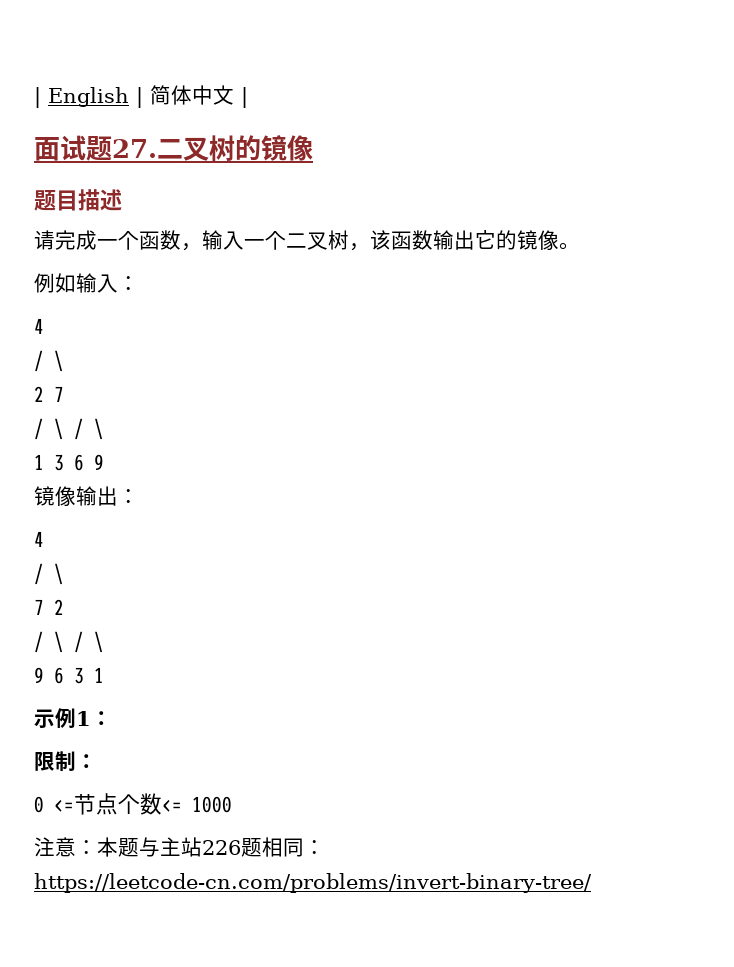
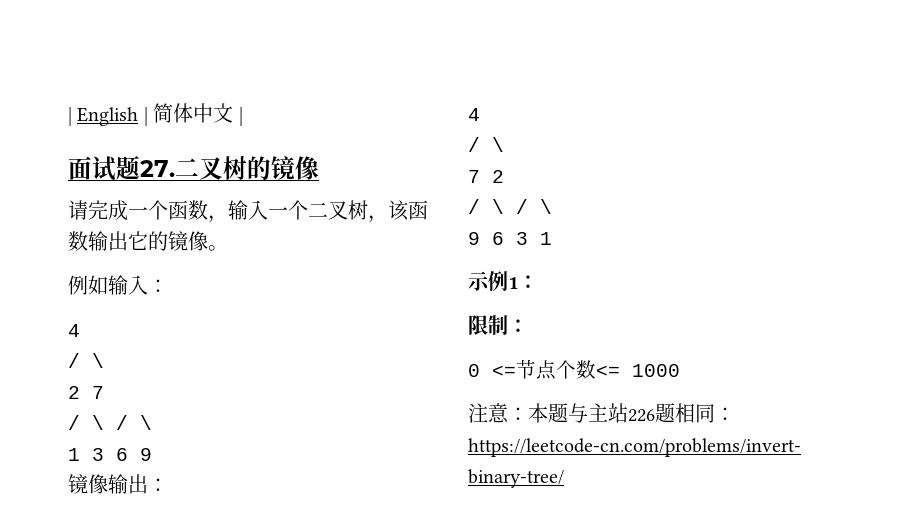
[34,189,122,211] // 题目描述 -> (319, 168) none

